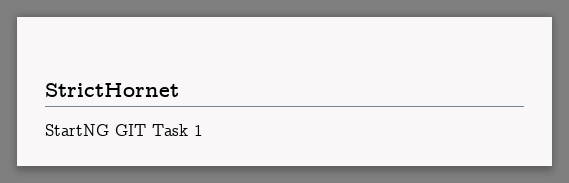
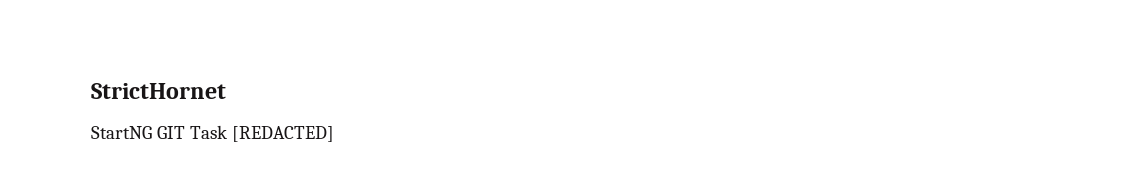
[194,125,203,136] 1 -> [232,126,335,142] [REDACTED]

